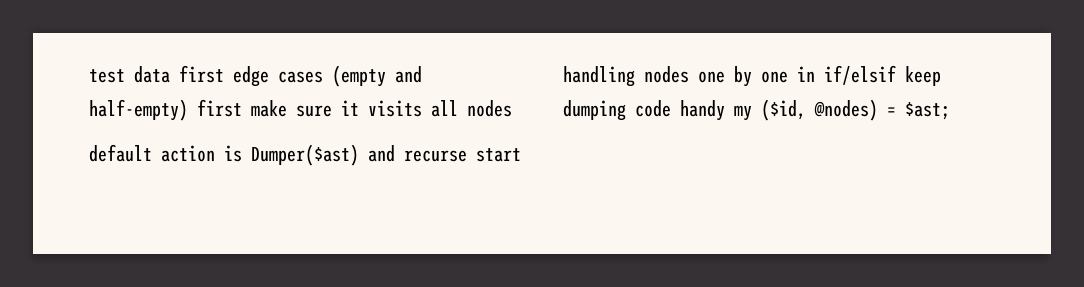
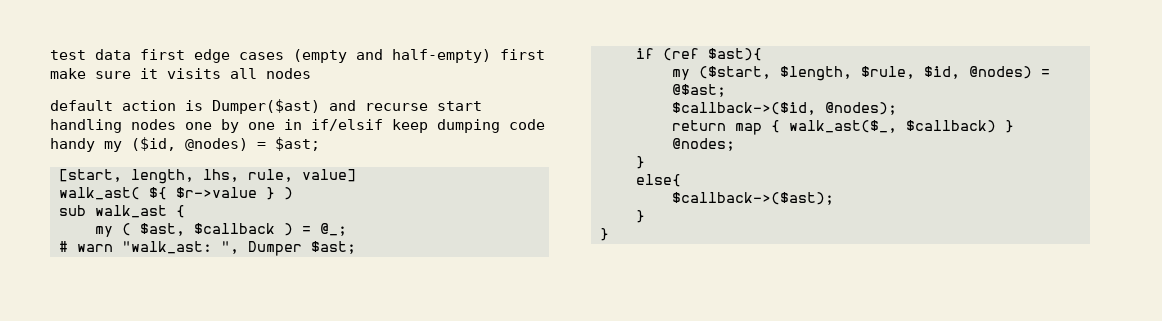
(950, 111) none -> [59,169,356,184] [59,187,293,200] [59,205,185,218] [95,223,347,237] [59,241,356,256] [636,48,762,61] [672,66,1050,81] [672,84,726,97] [672,102,897,115] [672,120,1014,135] [672,138,735,151] [636,156,645,169] [636,174,681,187] [672,192,834,205] [636,210,645,223] [600,228,609,241] // [start, length, lhs, rule, value] // walk_ast( ${ $r->value } ) // sub walk_ast { // my ( $ast, $callback ) = @_; // # warn "walk_ast: ", Dumper $ast; // if (ref $ast){ // my ($start, $length, $rule, $id, @nodes) = @$ast; // $callback->($id, @nodes); // return map { walk_ast($_, $callback) } @nodes; // } // else{ // $callback->($ast); // } // }

